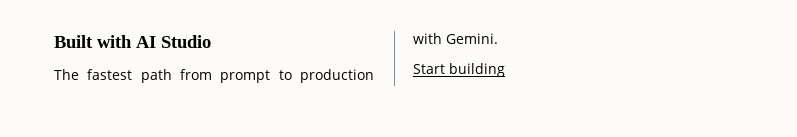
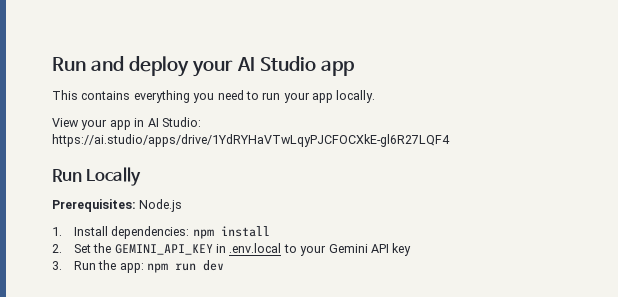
[54,35,211,48] [54,69,374,83] [413,33,498,44] [413,63,505,77] Built with AI Studio // The fastest path from prompt to production with Gemini. // Start building -> [52,56,354,77] [52,90,376,103] [52,117,201,130] [52,134,450,147] [52,167,142,186] [52,199,183,212] [52,226,270,239] [52,243,412,256] [52,260,225,273] Run and deploy your AI Studio app // This contains everything you need to run your app locally. // View your app in AI Studio: https://ai.studio/apps/drive/1YdRYHaVTwLqyPJCFOCXkE-gl6R27LQF4 // Run Locally // Prerequisites: Node.js // 1. Install dependencies: npm install // 2. Set the GEMINI_API_KEY in .env.local to your Gemini API key // 3. Run the app: npm run dev

